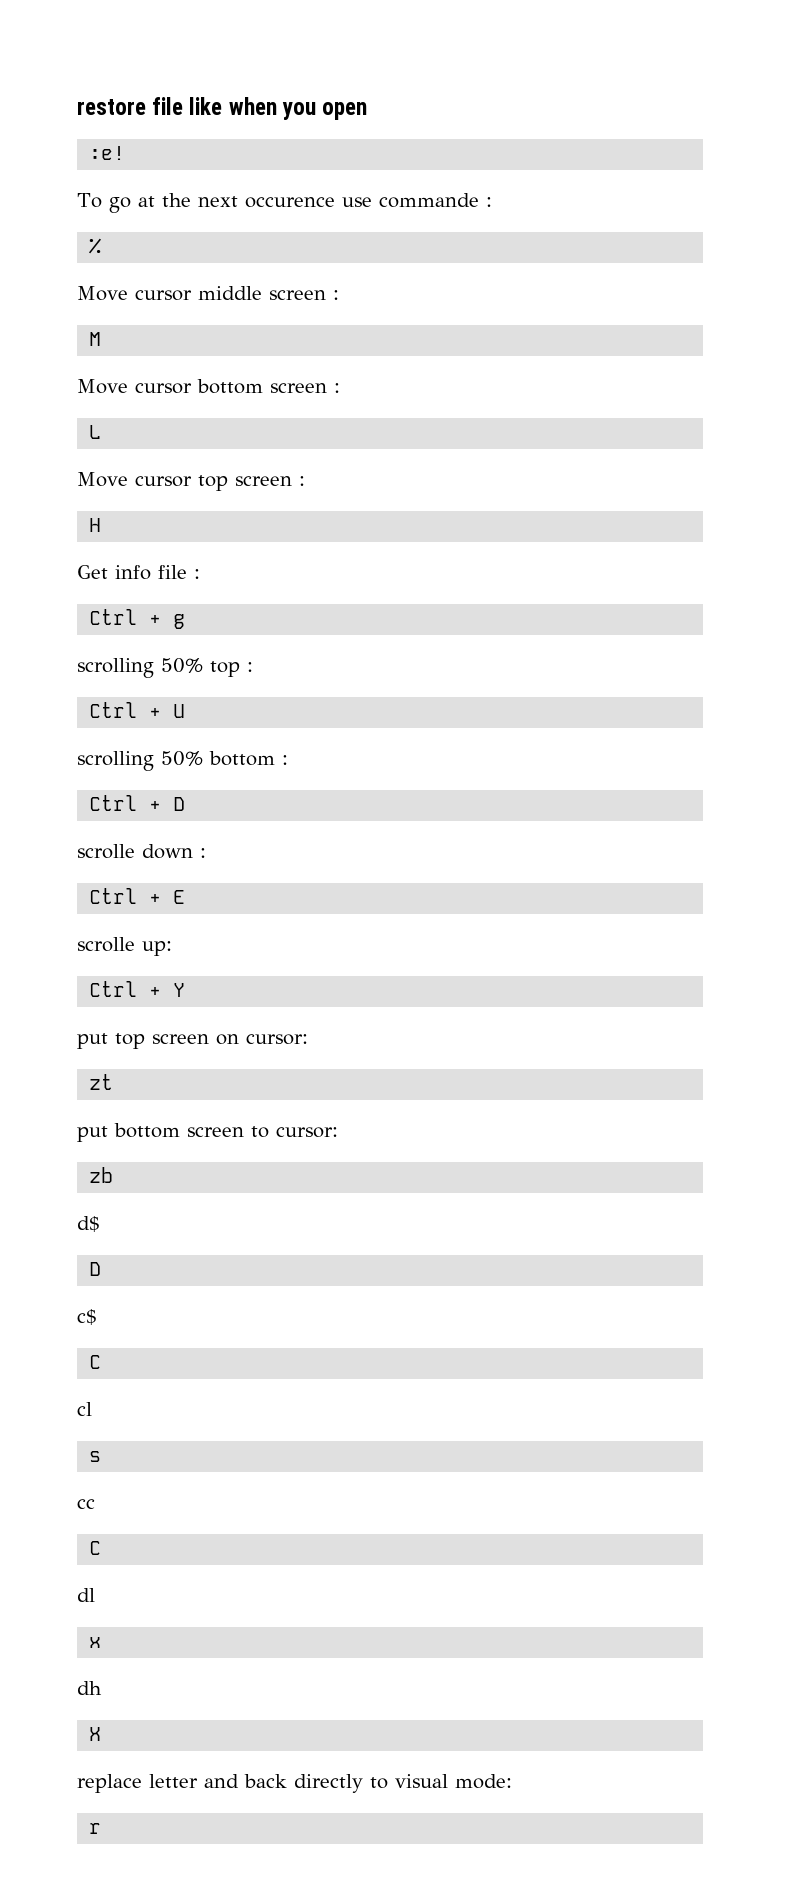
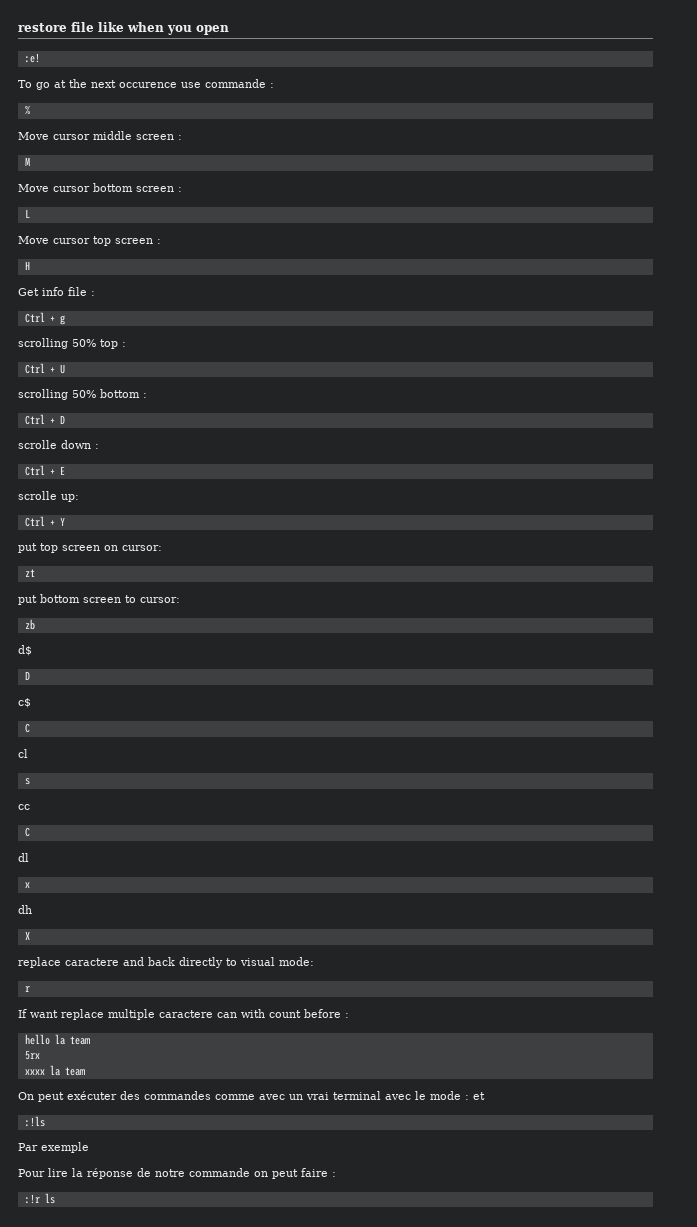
[149,1774,198,1788] letter -> [65,958,119,966] caractere
(102, 1828) none -> [18,1009,349,1020] [24,1034,90,1045] [24,1050,40,1060] [24,1065,85,1076] [18,1091,485,1102] [24,1116,45,1127] [18,1142,89,1153] [18,1168,336,1179] [24,1193,55,1204] // If want replace multiple caractere can with count before : // hello la team // 5rx // xxxx la team // On peut exécuter des commandes comme avec un vrai terminal avec le mode : et // :!ls // Par exemple // Pour lire la réponse de notre commande on peut faire : // :!r ls

